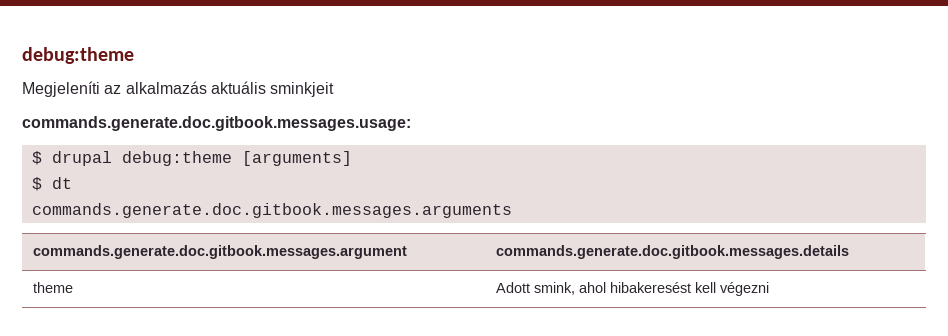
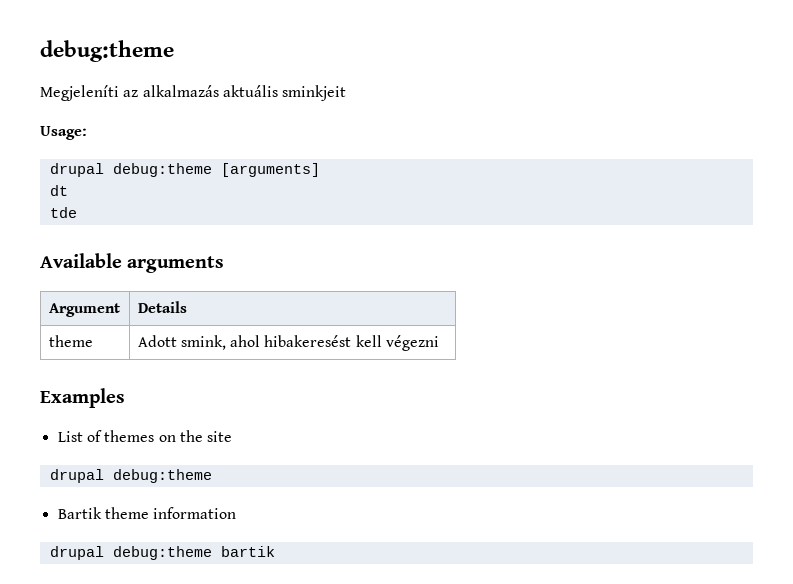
[22,116,411,131] [31,151,42,165] commands.generate.doc.gitbook.messages.usage: // $ -> [40,126,87,140] Usage: //
[31,177,42,191] $ -> (320, 170) none
[31,203,512,218] [33,245,408,259] [496,245,850,259] commands.generate.doc.gitbook.messages.arguments // commands.generate.doc.gitbook.messages.argument | commands.generate.doc.gitbook.messages.details -> [49,207,77,218] [40,253,225,273] [48,303,120,317] [137,301,187,313] tde // Available arguments // Argument | Details
(770, 289) none -> [40,388,125,408] [57,430,233,442] [49,469,212,483] [57,507,237,519] [49,546,275,560] // Examples // List of themes on the site // drupal debug:theme // Bartik theme information // drupal debug:theme bartik

